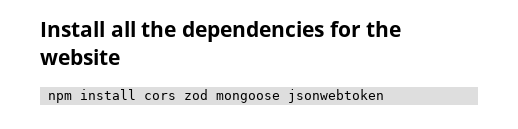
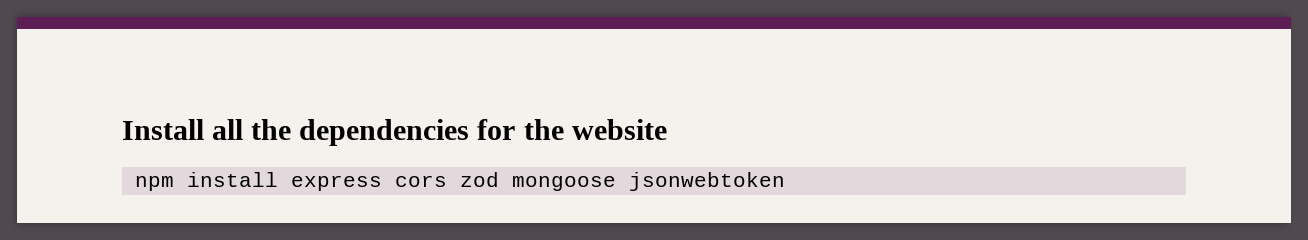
(137, 94) none -> [290,175,382,191] express

